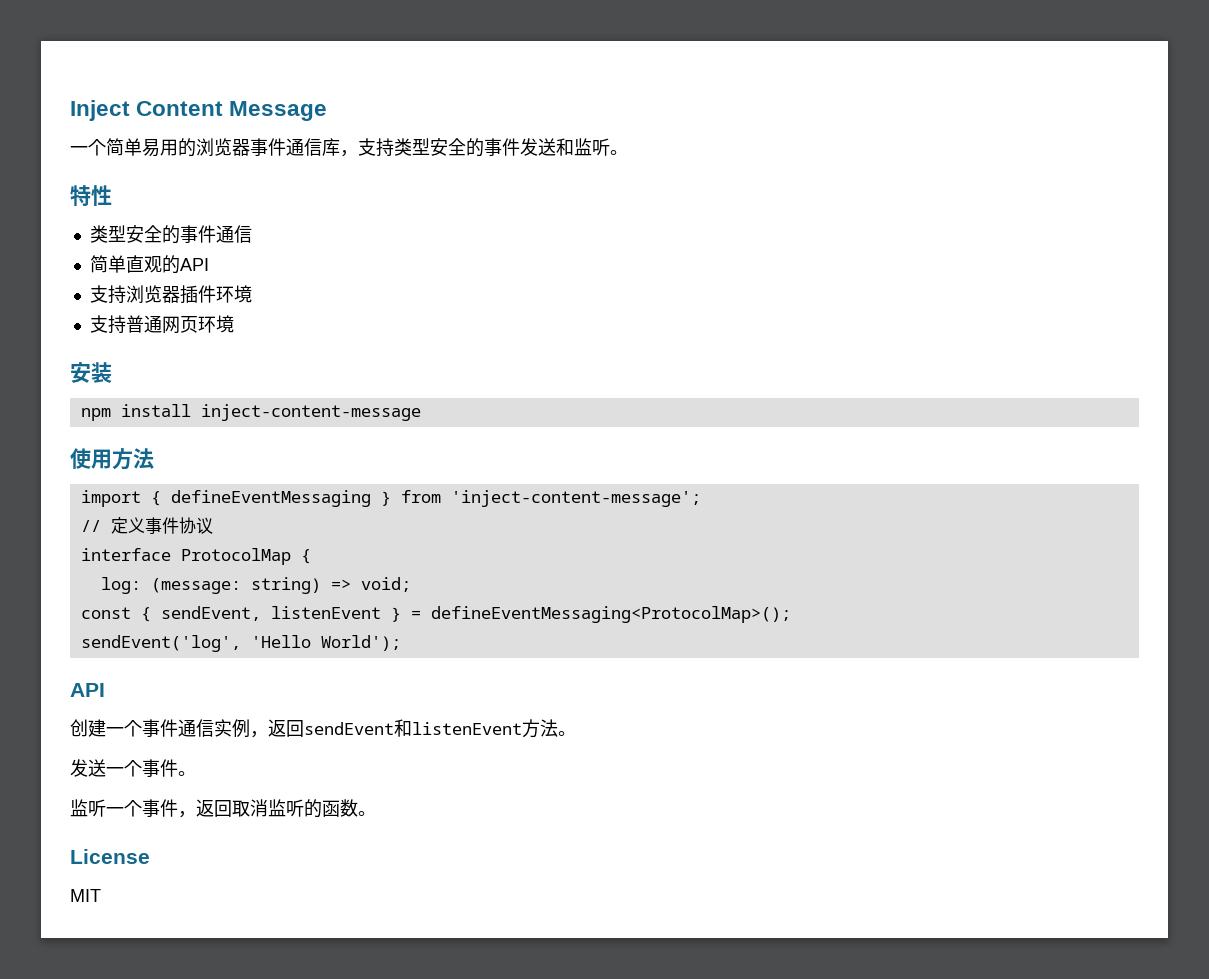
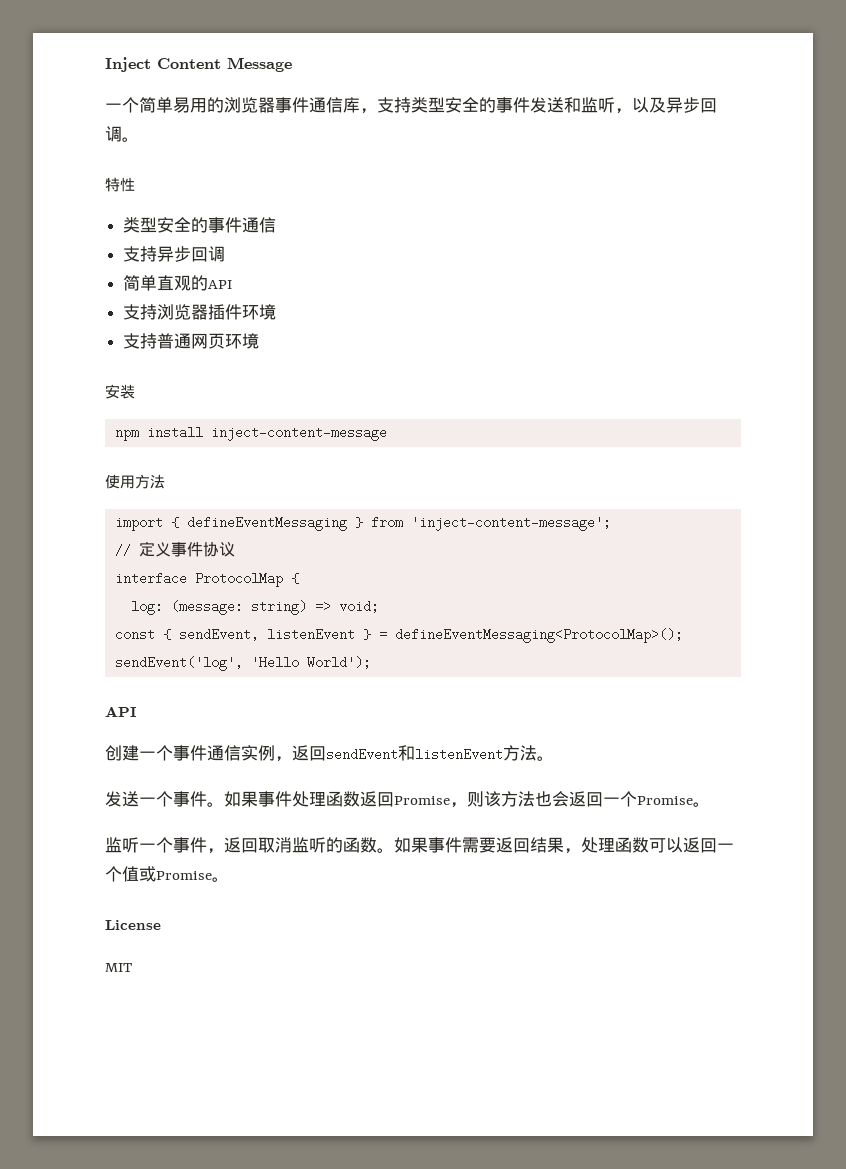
(610, 147) none -> [615,97,717,114] [105,126,122,142] ，以及异步回调
(252, 234) none -> [123,246,226,262] // 支持异步回调
(196, 773) none -> [224,791,710,808] 如果事件处理函数返回Promise，则该方法也会返回一个Promise。
(376, 813) none -> [394,837,734,854] [105,866,229,882] 如果事件需要返回结果，处理函数可以返回一个值或Promise。

